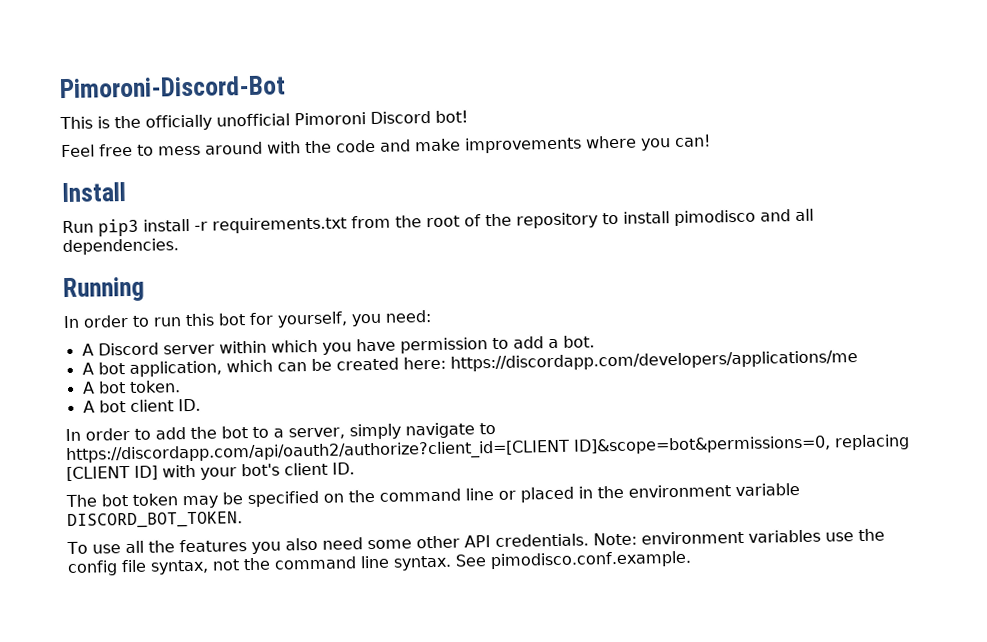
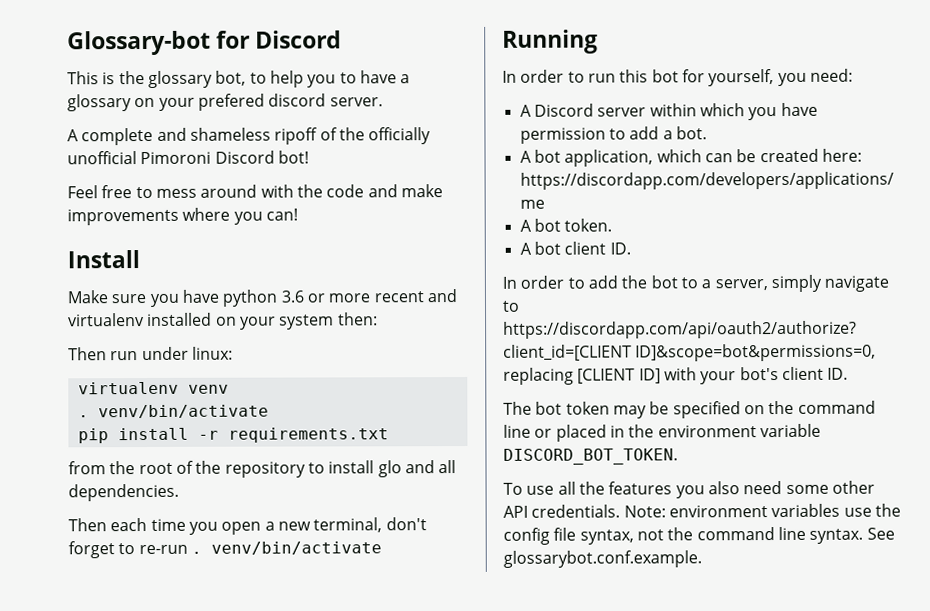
[59,75,286,99] Pimoroni-Discord-Bot -> [67,30,343,56] Glossary-bot for Discord
(141, 122) none -> [147,70,411,88] [67,93,383,112] [67,127,365,146] glossary bot, to help you to have a glossary on your prefered discord server. // A complete and shameless ripoff of the
[62,218,139,237] Run pip3 -> [67,289,457,307] [68,312,378,330] [68,346,233,361] [77,381,229,395] [77,404,269,419] [77,428,109,444] Make sure you have python 3.6 or more recent and virtualenv installed on your system then: // Then run under linux: // virtualenv venv // . venv/bin/activate // pip
(347, 225) none -> (389, 435) //
[674,209,756,227] pimodisco -> [377,460,402,478] glo
(179, 247) none -> [68,517,427,535] [68,541,382,559] // Then each time you open a new terminal, don't forget to re-run . venv/bin/activate
[490,550,692,570] pimodisco.conf.example. -> [503,550,702,568] glossarybot.conf.example.

